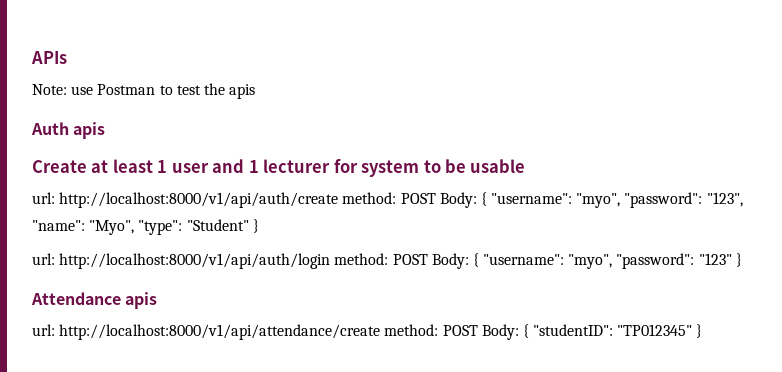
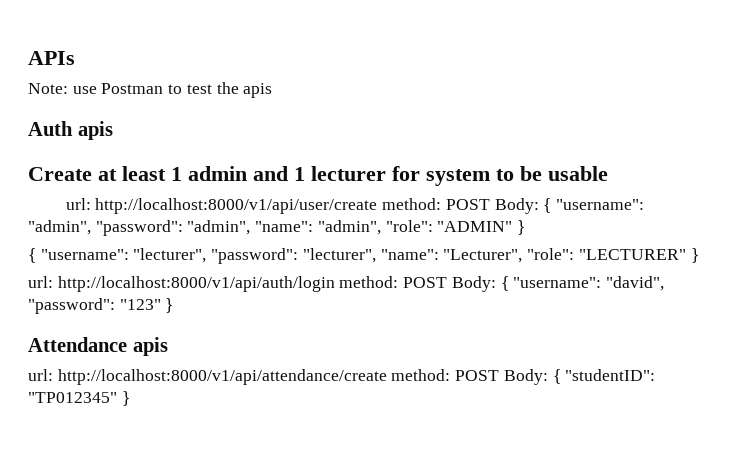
[171,163,209,173] user -> [188,166,247,181] admin
[59,192,743,208] [32,219,249,235] http://localhost:8000/v1/api/auth/create method: POST Body: { "username": "myo", "password": "123", "name": "Myo", "type": "Student" -> [95,198,644,214] [28,220,526,236] [28,248,686,264] http://localhost:8000/v1/api/user/create method: POST Body: { "username": "admin", "password": "admin", "name": "admin", "role": "ADMIN" } // { "username": "lecturer", "password": "lecturer", "name": "Lecturer", "role": "LECTURER"
[568,254,613,269] "myo", -> [606,276,665,291] "david",

